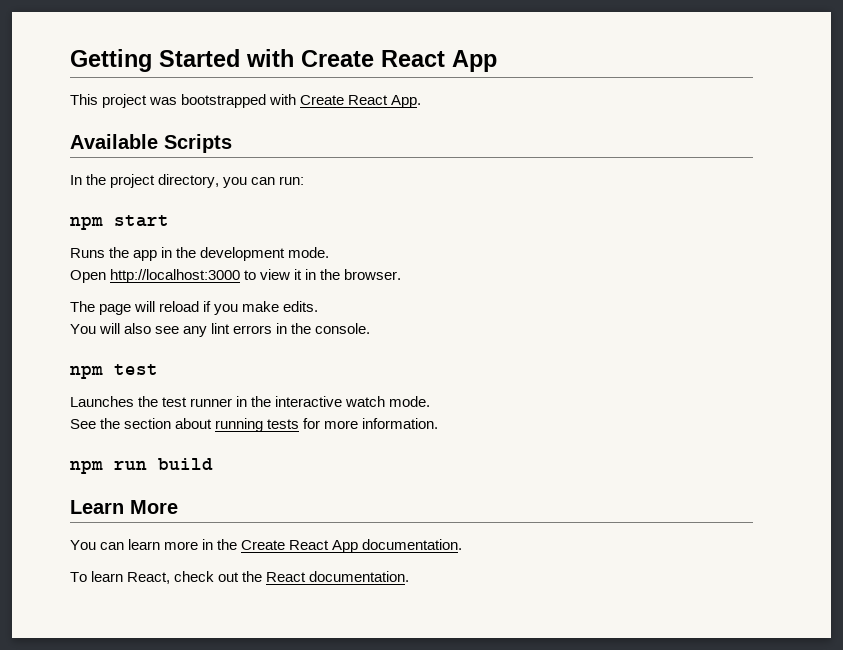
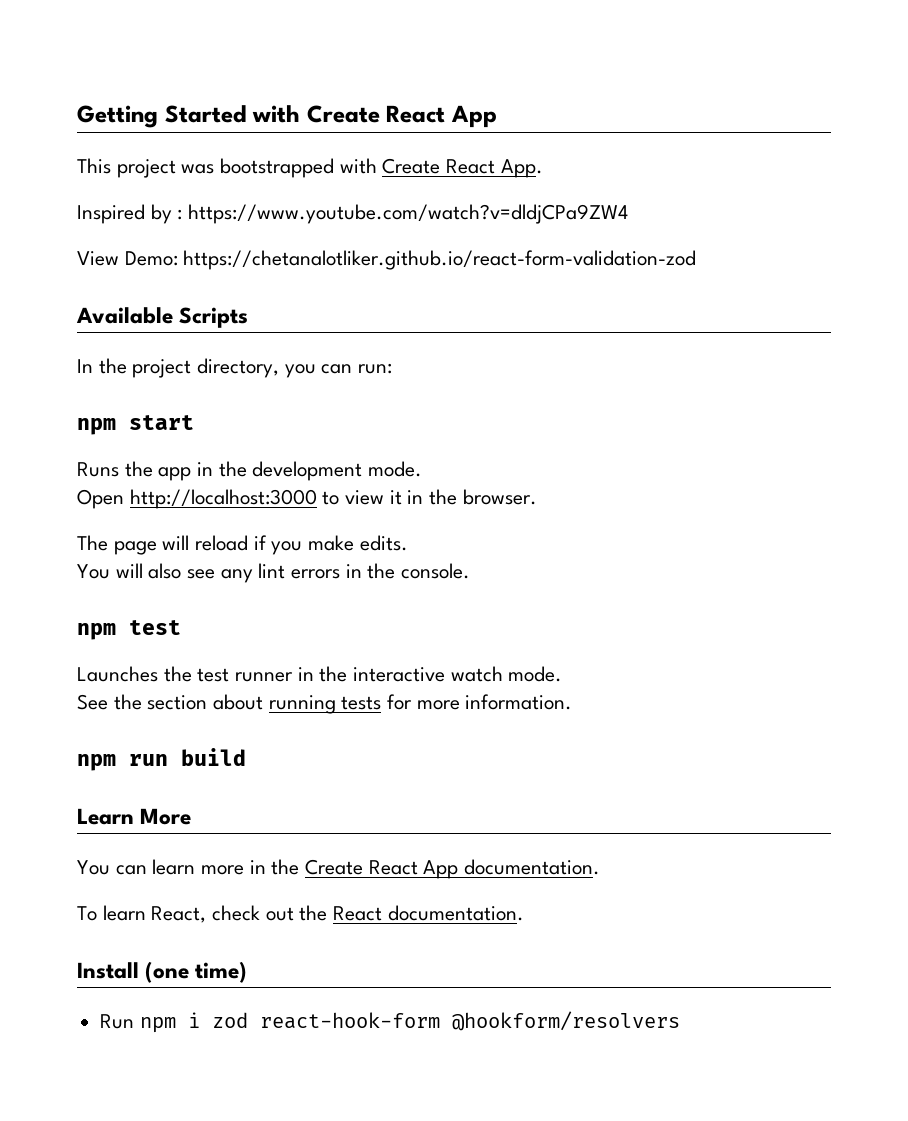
(422, 101) none -> [77,204,629,224] [77,250,697,270] // Inspired by : https://www.youtube.com/watch?v=dldjCPa9ZW4 // View Demo: https://chetanalotliker.github.io/react-form-validation-zod
(410, 576) none -> [77,961,248,983] [100,1011,680,1033] // Install (one time) // Run npm i zod react-hook-form @hookform/resolvers

